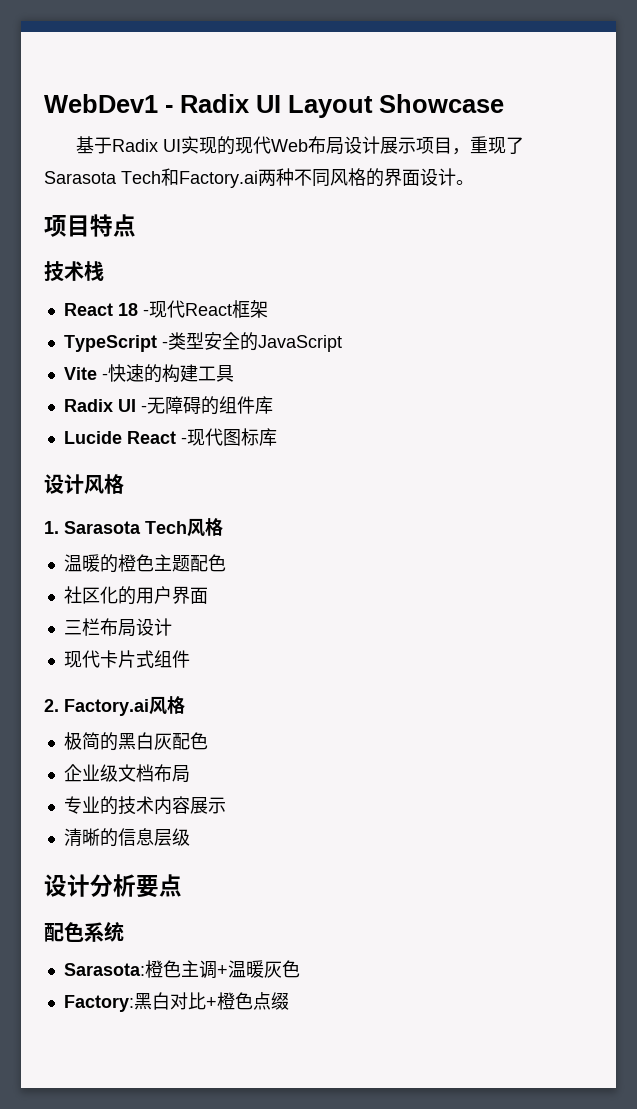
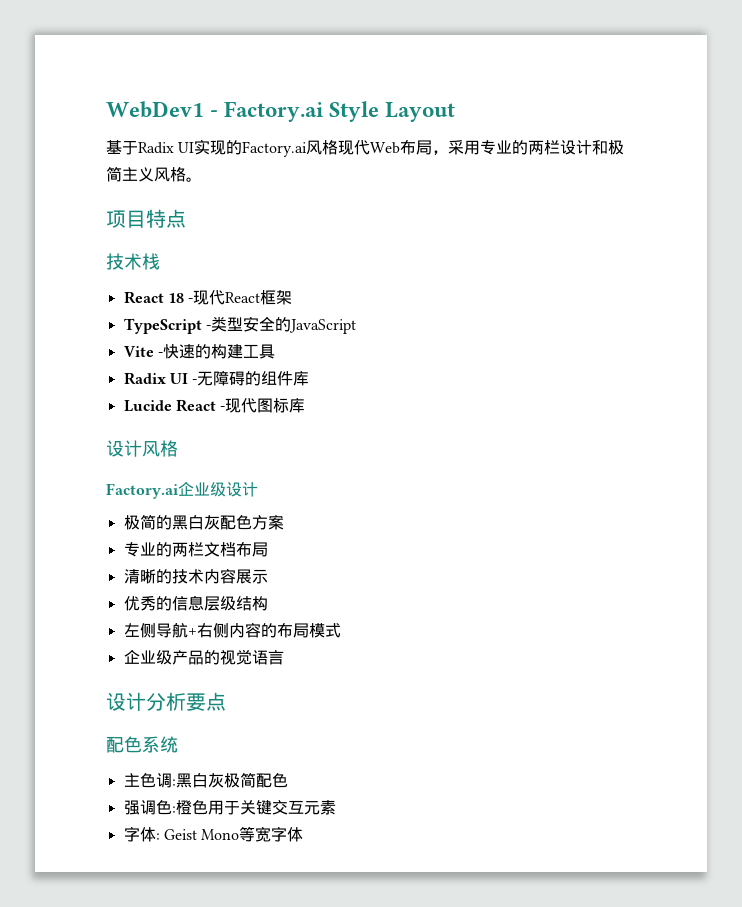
[180,94,281,113] Radix UI -> [224,101,380,122] Factory.ai Style
[379,94,504,113] Showcase -> (456, 112) none
(236, 145) none -> [242,140,339,157] Factory.ai风格
[344,136,525,155] [44,168,456,188] 设计展示项目，重现了Sarasota Tech和Factory.ai两种不同风格的界面设计 -> [432,140,625,155] [106,166,186,182] ，采用专业的两栏设计和极简主义风格
[44,518,223,537] [63,554,226,573] [63,586,208,605] [63,618,172,637] [63,650,190,668] [44,696,185,716] 1. Sarasota Tech风格 // 温暖的橙色主题配色 // 社区化的用户界面 // 三栏布局设计 // 现代卡片式组件 // 2. Factory.ai风格 -> [106,481,258,499] Factory.ai企业级设计
[63,764,118,782] // 企业级 -> [251,515,284,530] [123,542,204,557] 方案 // 专业的两栏
[63,796,100,814] 专业 -> [123,569,156,584] 清晰
[63,828,100,847] 清晰 -> [123,596,156,611] 优秀
(190, 837) none -> [235,596,268,611] [123,622,341,638] [123,649,284,665] 结构 // 左侧导航+右侧内容的布局模式 // 企业级产品的视觉语言
[63,960,300,979] [63,992,289,1012] Sarasota:橙色主调+温暖灰色 // Factory:黑白对比+橙色点缀 -> [123,772,288,788] [123,800,336,815] [123,826,304,842] 主色调:黑白灰极简配色 // 强调色:橙色用于关键交互元素 // 字体: Geist Mono等宽字体

